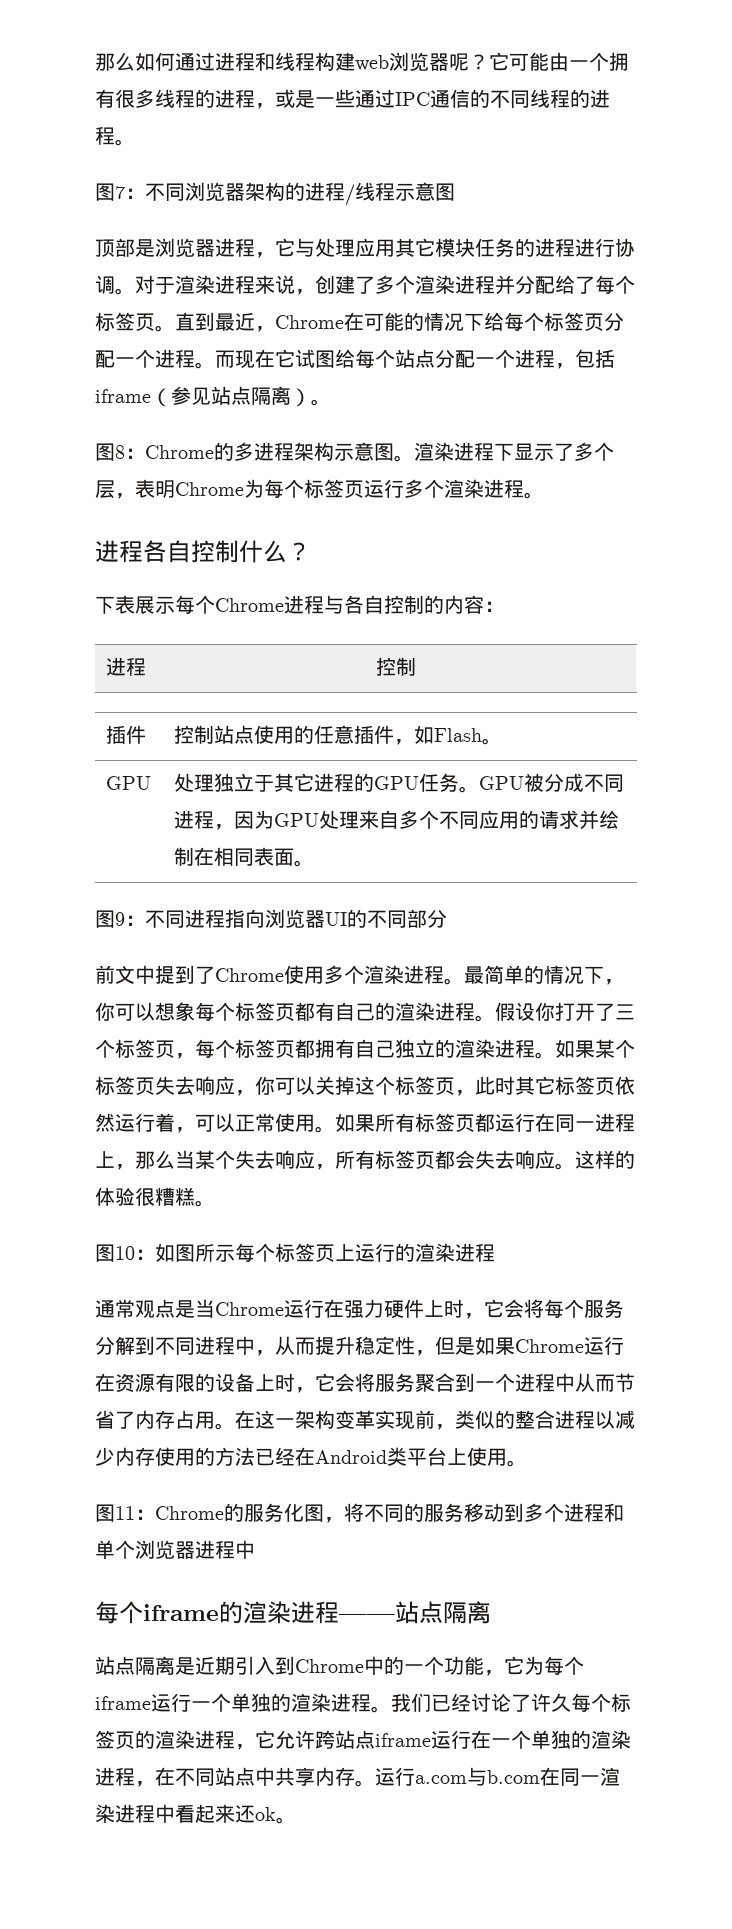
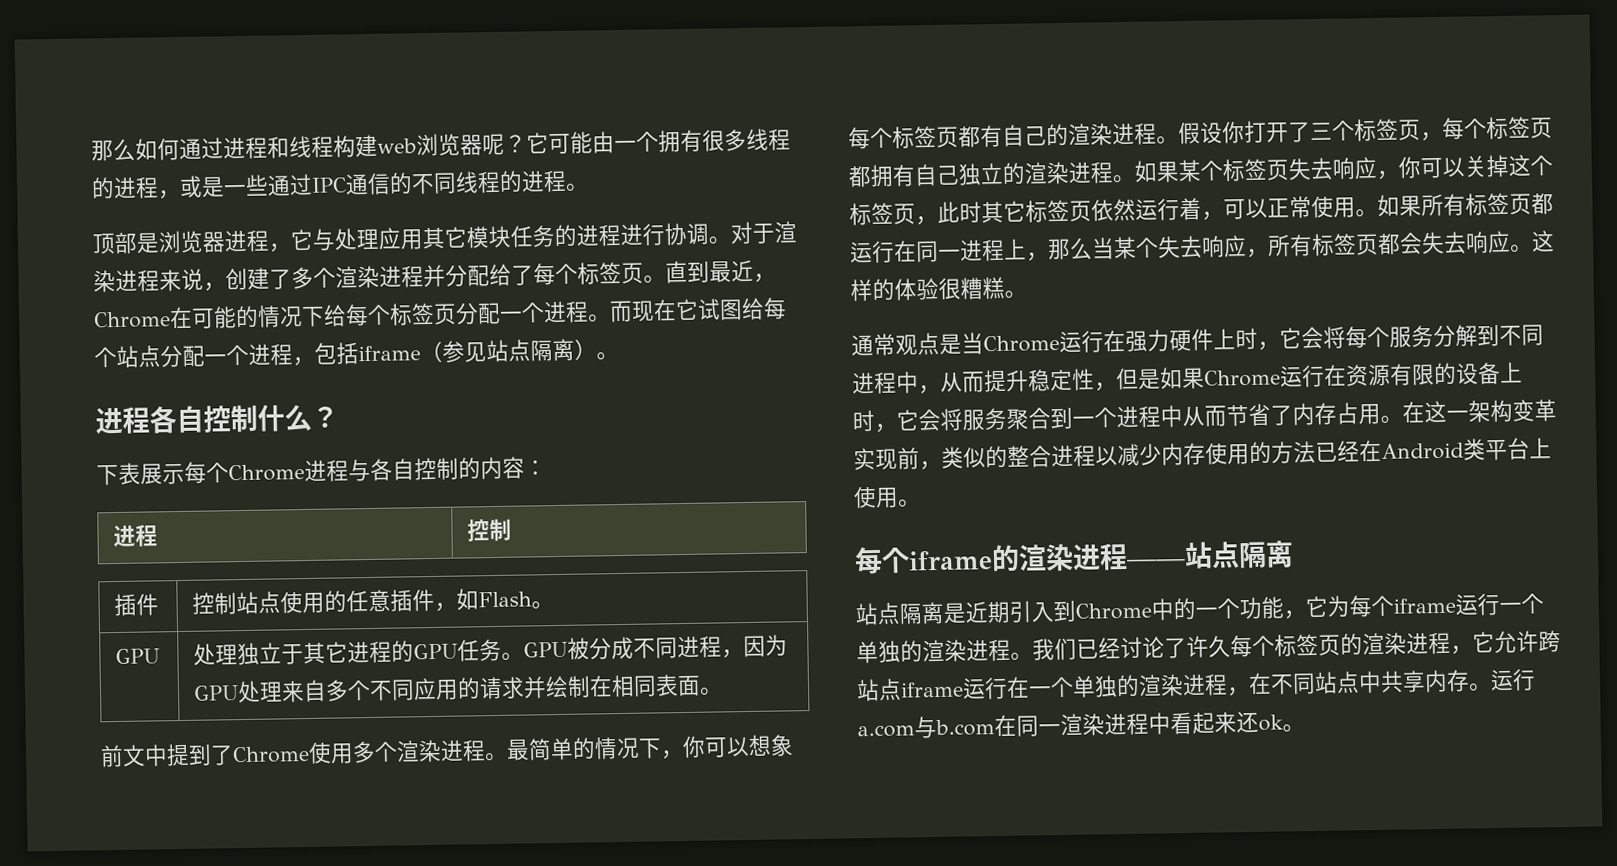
[95,182,455,206] // 图7：不同浏览器架构的进程/线程示意图 -> (589, 187) none
[95,442,614,462] [95,479,544,499] // 图8：Chrome的多进程架构示意图。渲染进程下显示了多个层，表明Chrome为每个标签页运行多个渲染进程。 -> (619, 356) none
[95,909,447,928] // 图9：不同进程指向浏览器UI的不同部分 -> (723, 691) none
[95,1243,495,1262] // 图10：如图所示每个标签页上运行的渲染进程 -> (1027, 294) none
[95,1503,624,1523] [95,1540,255,1559] // 图11：Chrome的服务化图，将不同的服务移动到多个进程和单个浏览器进程中 -> (921, 503) none

